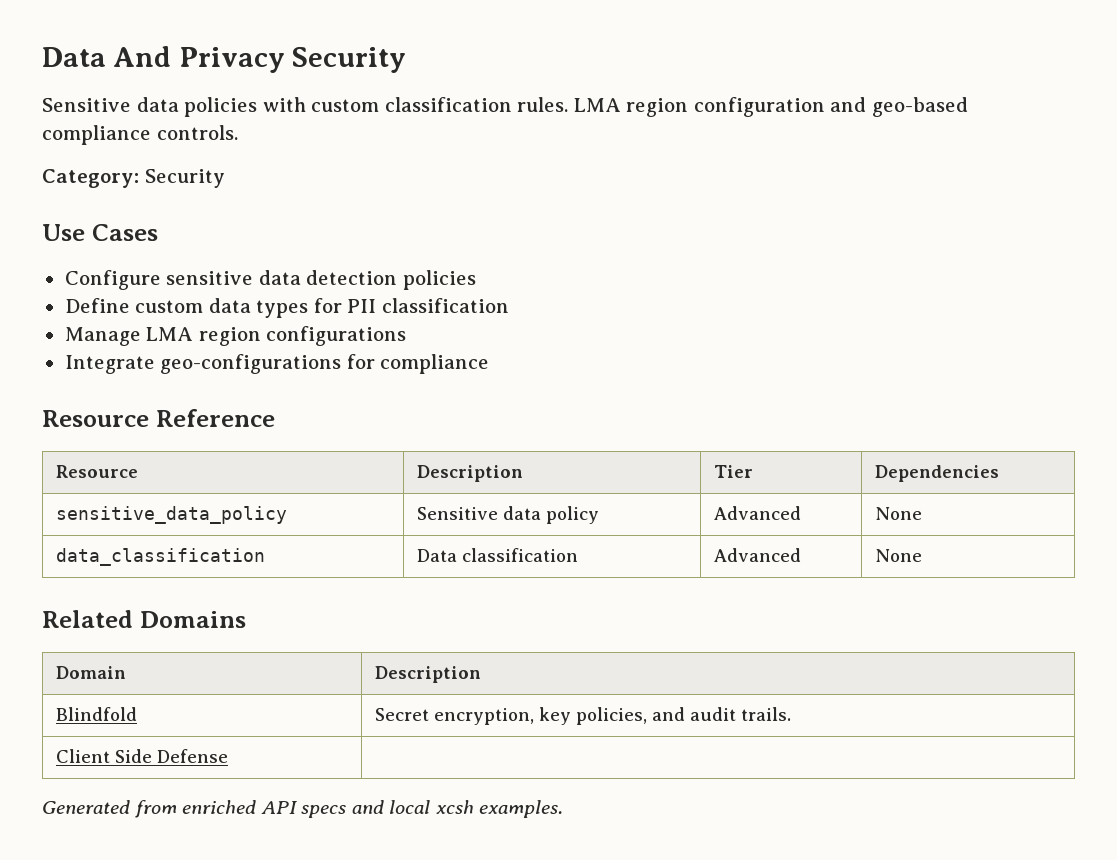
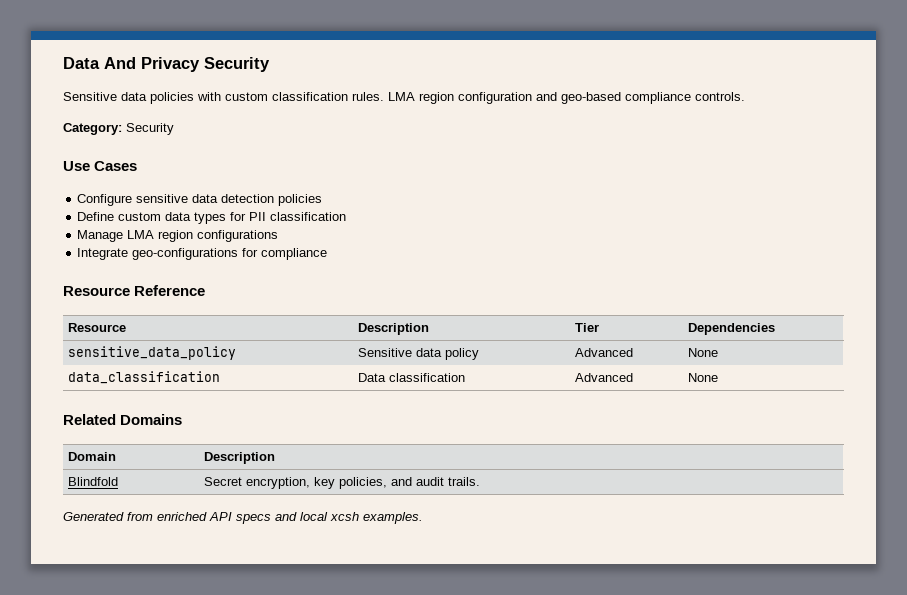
[55,749,228,763] // Client Side Defense | -> (481, 481) none

